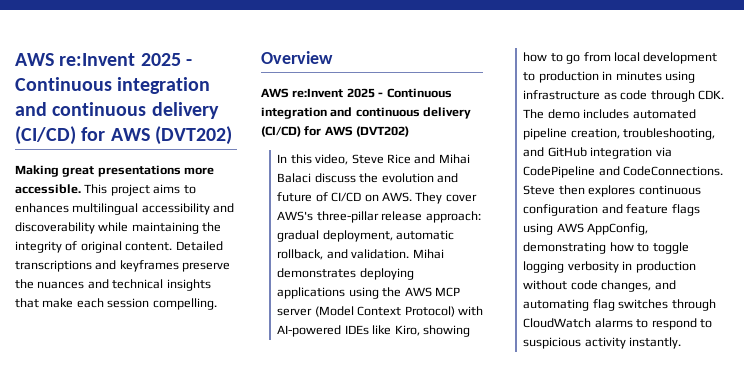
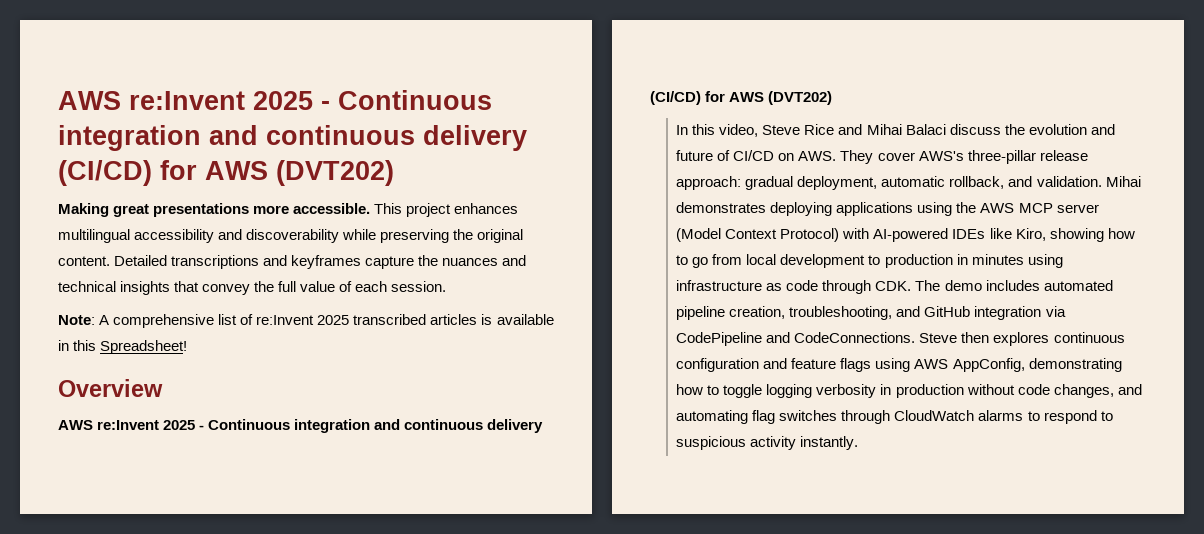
[153,184,196,194] aims to -> (452, 210) none
[131,222,222,234] [15,241,78,253] maintaining the integrity of -> [380,229,474,243] preserving the
[182,262,231,272] preserve -> [365,256,415,269] capture
[42,298,217,310] make each session compelling. -> [202,281,447,295] [58,314,554,328] [58,340,188,354] convey the full value of each session. // Note: A comprehensive list of re:Invent 2025 transcribed articles is available in this Spreadsheet!

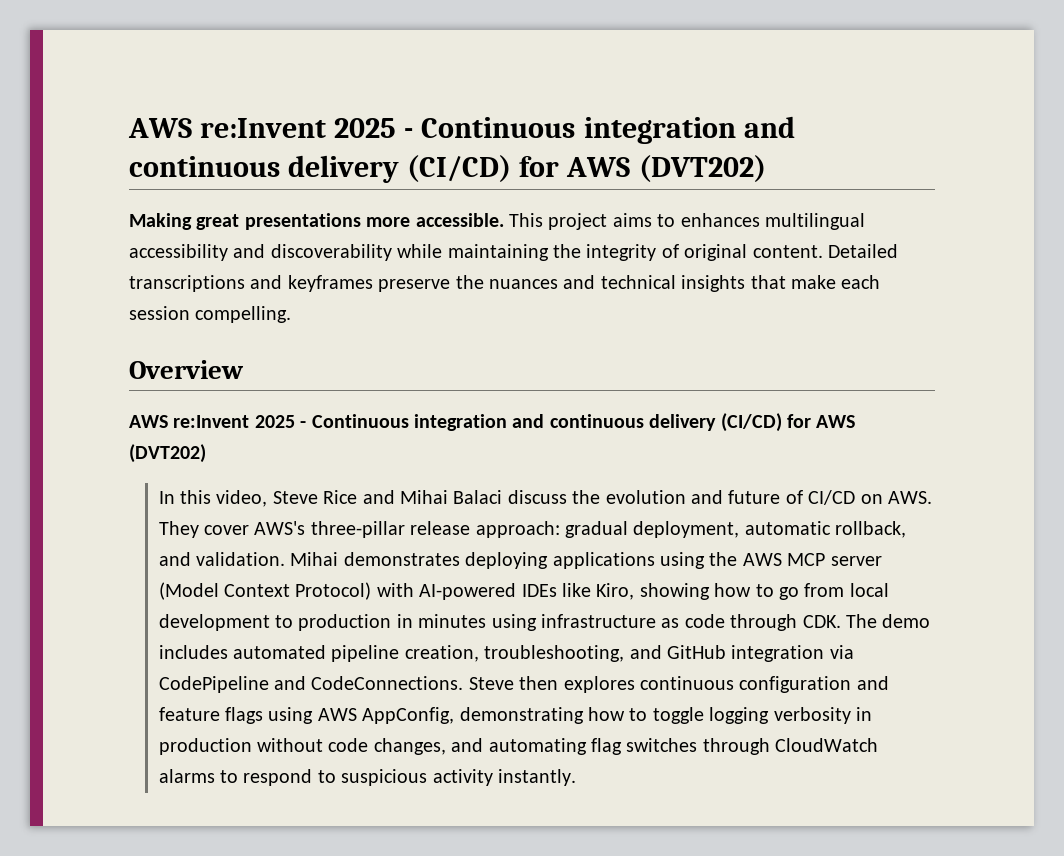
(452, 210) none -> [612,213,676,227] aims to
[380,229,474,243] preserving the -> [447,244,679,261] maintaining the integrity of
[365,256,415,269] capture -> [378,279,451,292] preserve
[202,281,447,295] [58,314,554,328] [58,340,188,354] convey the full value of each session. // Note: A comprehensive list of re:Invent 2025 transcribed articles is available in this Spreadsheet! -> [790,275,881,289] [129,306,292,323] make each session compelling.

